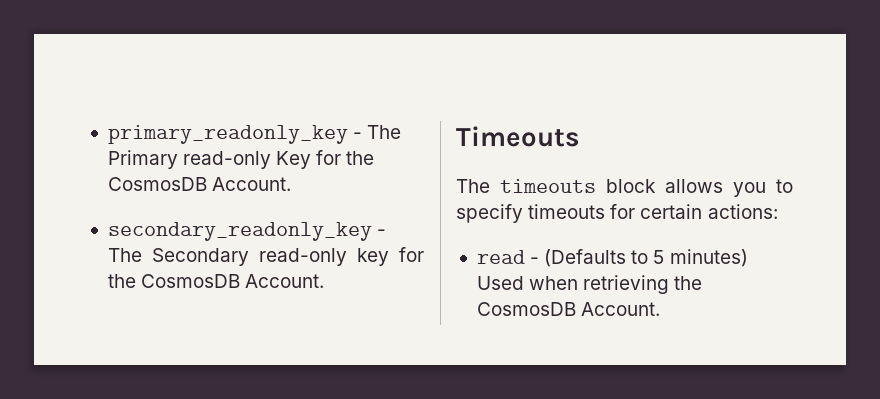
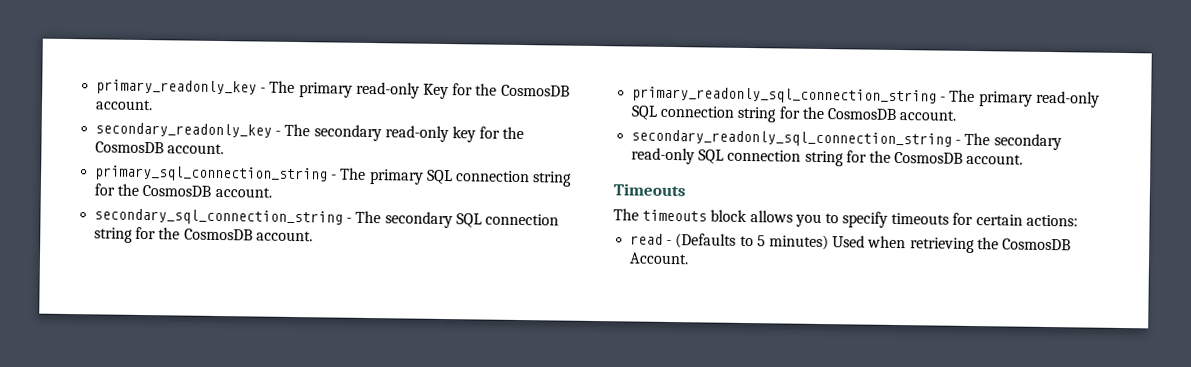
[107,150,178,169] Primary -> [298,82,353,98] primary
[212,177,292,191] Account. -> [95,99,154,111] account.
[151,248,249,266] Secondary -> [313,124,382,142] secondary
[245,274,325,288] Account. -> [167,143,225,155] [95,165,573,187] [94,183,272,198] [94,208,559,229] [94,226,313,243] [632,86,1100,108] [631,105,957,123] [631,129,1062,151] [631,147,1024,167] account. // primary_sql_connection_string - The primary SQL connection string for the CosmosDB account. // secondary_sql_connection_string - The secondary SQL connection string for the CosmosDB account. // primary_readonly_sql_connection_string - The primary read-only SQL connection string for the CosmosDB account. // secondary_readonly_sql_connection_string - The secondary read-only SQL connection string for the CosmosDB account.

